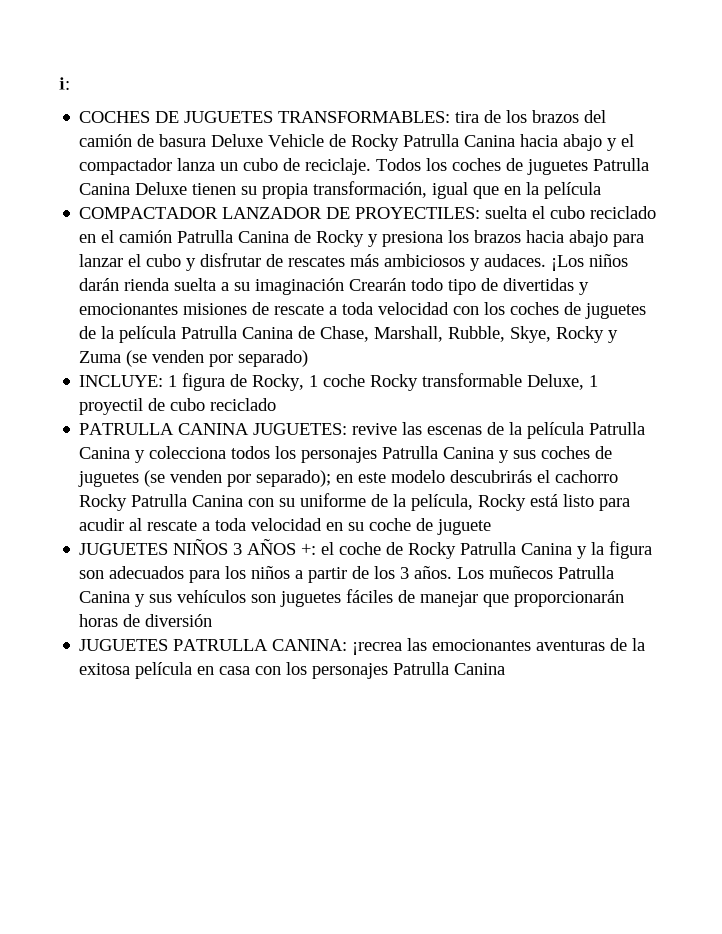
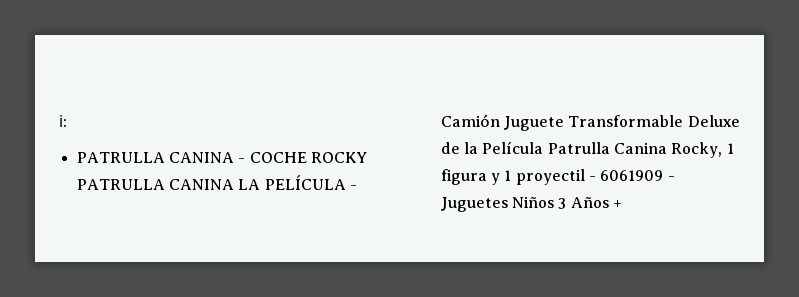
[79,110,607,123] [79,134,635,151] [79,158,650,175] [79,181,602,199] [79,206,657,219] [79,230,645,247] [79,253,629,271] [79,278,590,295] [79,302,647,319] [79,326,619,343] [79,350,309,367] [79,373,599,391] [79,398,277,415] [79,422,646,439] [79,446,613,463] [78,470,619,487] [79,493,631,511] [79,518,492,535] [79,539,653,559] [79,566,615,583] [79,589,625,607] [79,614,213,627] [79,638,646,655] [79,662,506,679] COCHES DE JUGUETES TRANSFORMABLES: tira de los brazos del camión de basura Deluxe Vehicle de Rocky Patrulla Canina hacia abajo y el compactador lanza un cubo de reciclaje. Todos los coches de juguetes Patrulla Canina Deluxe tienen su propia transformación, igual que en la película // COMPACTADOR LANZADOR DE PROYECTILES: suelta el cubo reciclado en el camión Patrulla Canina de Rocky y presiona los brazos hacia abajo para lanzar el cubo y disfrutar de rescates más ambiciosos y audaces. ¡Los niños darán rienda suelta a su imaginación Crearán todo tipo de divertidas y emocionantes misiones de rescate a toda velocidad con los coches de juguetes de la película Patrulla Canina de Chase, Marshall, Rubble, Skye, Rocky y Zuma (se venden por separado) // INCLUYE: 1 figura de Rocky, 1 coche Rocky transformable Deluxe, 1 proyectil de cubo reciclado // PATRULLA CANINA JUGUETES: revive las escenas de la película Patrulla Canina y colecciona todos los personajes Patrulla Canina y sus coches de juguetes (se venden por separado); en este modelo descubrirás el cachorro Rocky Patrulla Canina con su uniforme de la película, Rocky está listo para acudir al rescate a toda velocidad en su coche de juguete // JUGUETES NIÑOS 3 AÑOS +: el coche de Rocky Patrulla Canina y la figura son adecuados para los niños a partir de los 3 años. Los muñecos Patrulla Canina y sus vehículos son juguetes fáciles de manejar que proporcionarán horas de diversión // JUGUETES PATRULLA CANINA: ¡recrea las emocionantes aventuras de la exitosa película en casa con los personajes Patrulla Canina -> [76,152,367,163] [76,175,357,190] [440,114,740,131] [440,141,734,158] [440,169,675,185] [440,196,622,212] PATRULLA CANINA - COCHE ROCKY PATRULLA CANINA LA PELÍCULA - Camión Juguete Transformable Deluxe de la Película Patrulla Canina Rocky, 1 figura y 1 proyectil - 6061909 - Juguetes Niños 3 Años +

